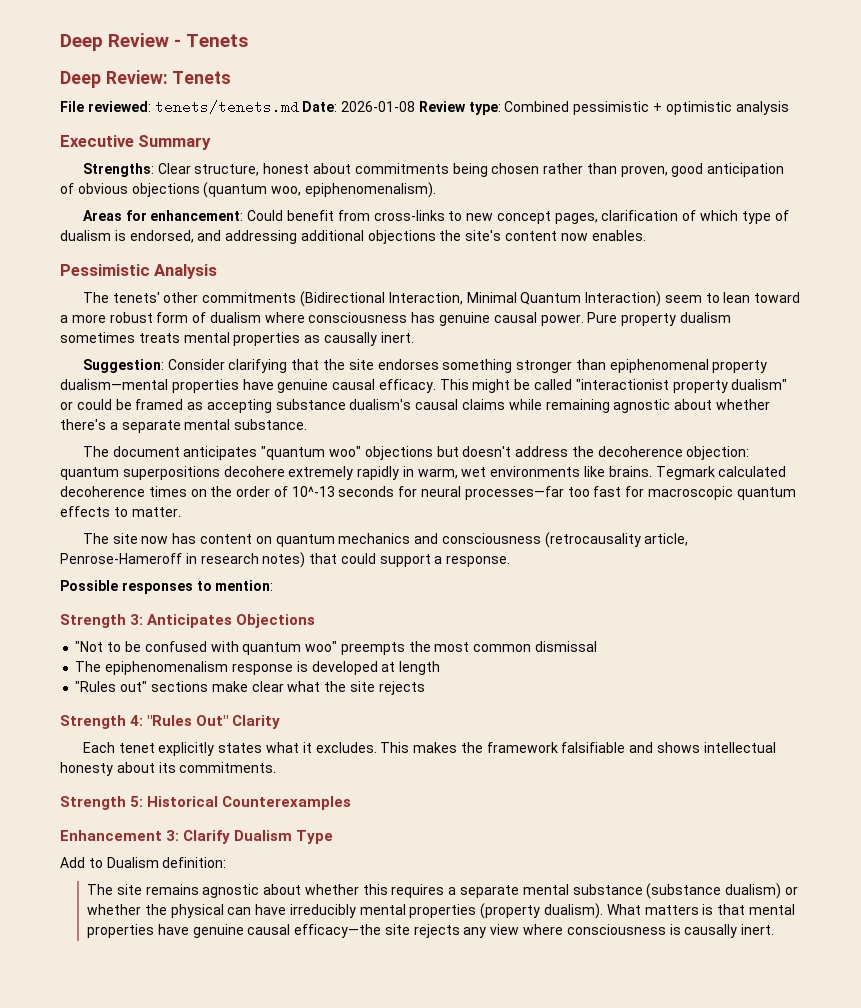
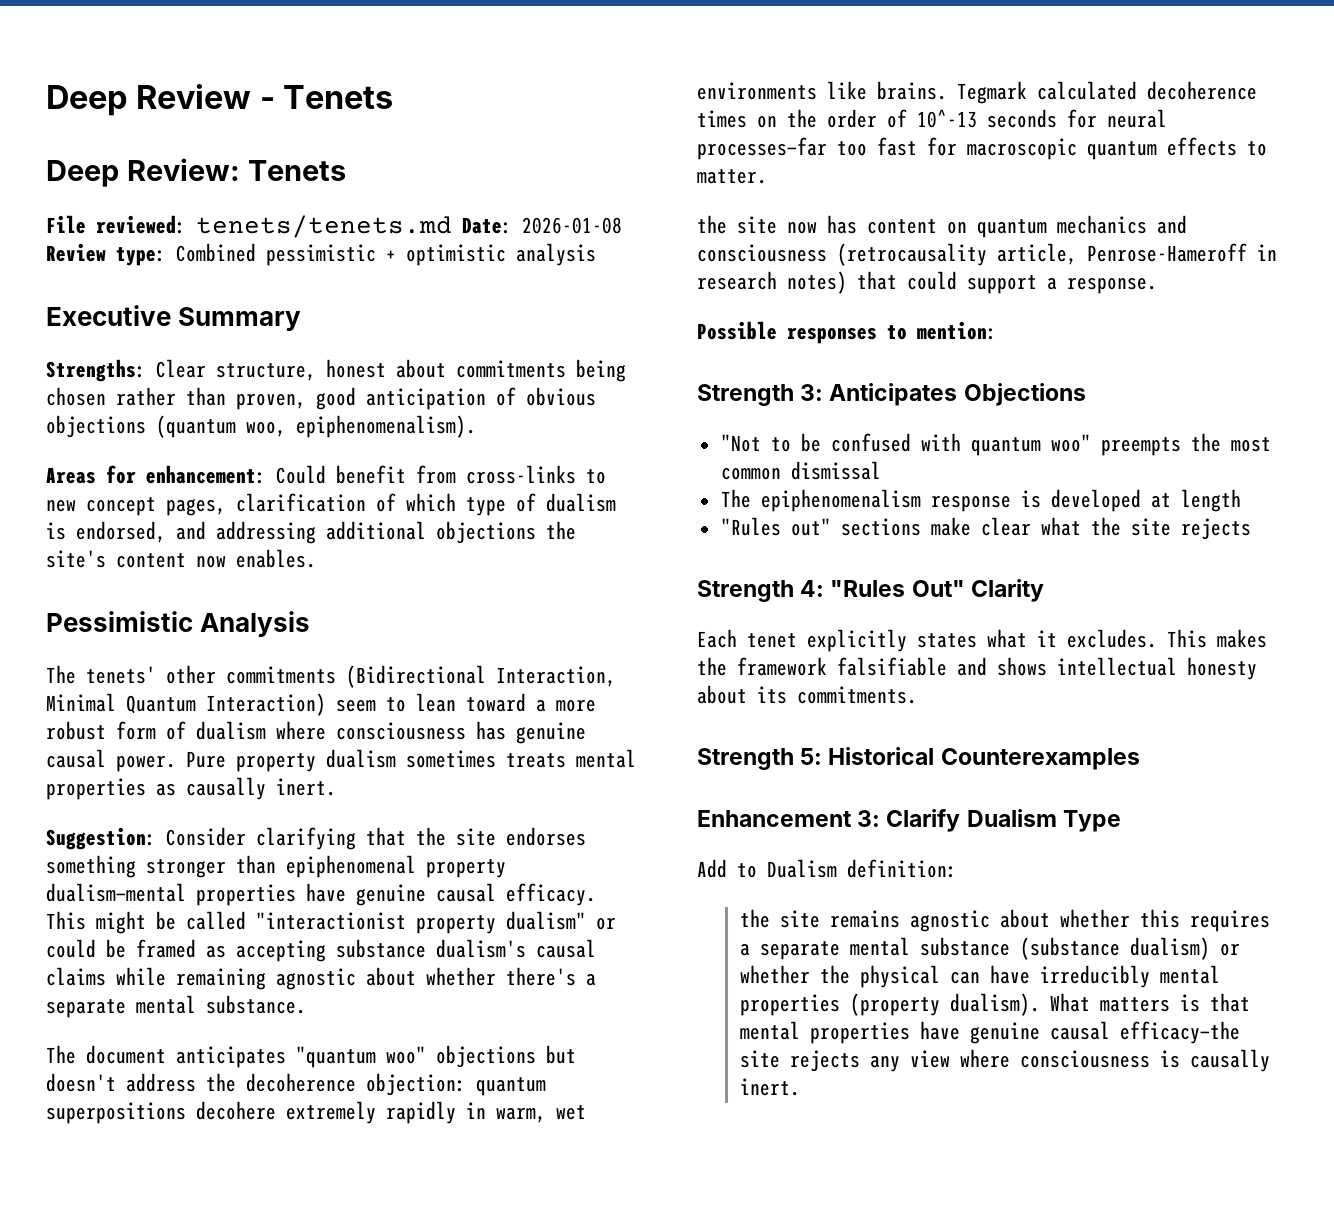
[82,533,109,544] The -> [697,215,727,234] the
[87,884,114,895] The -> [739,909,770,928] the

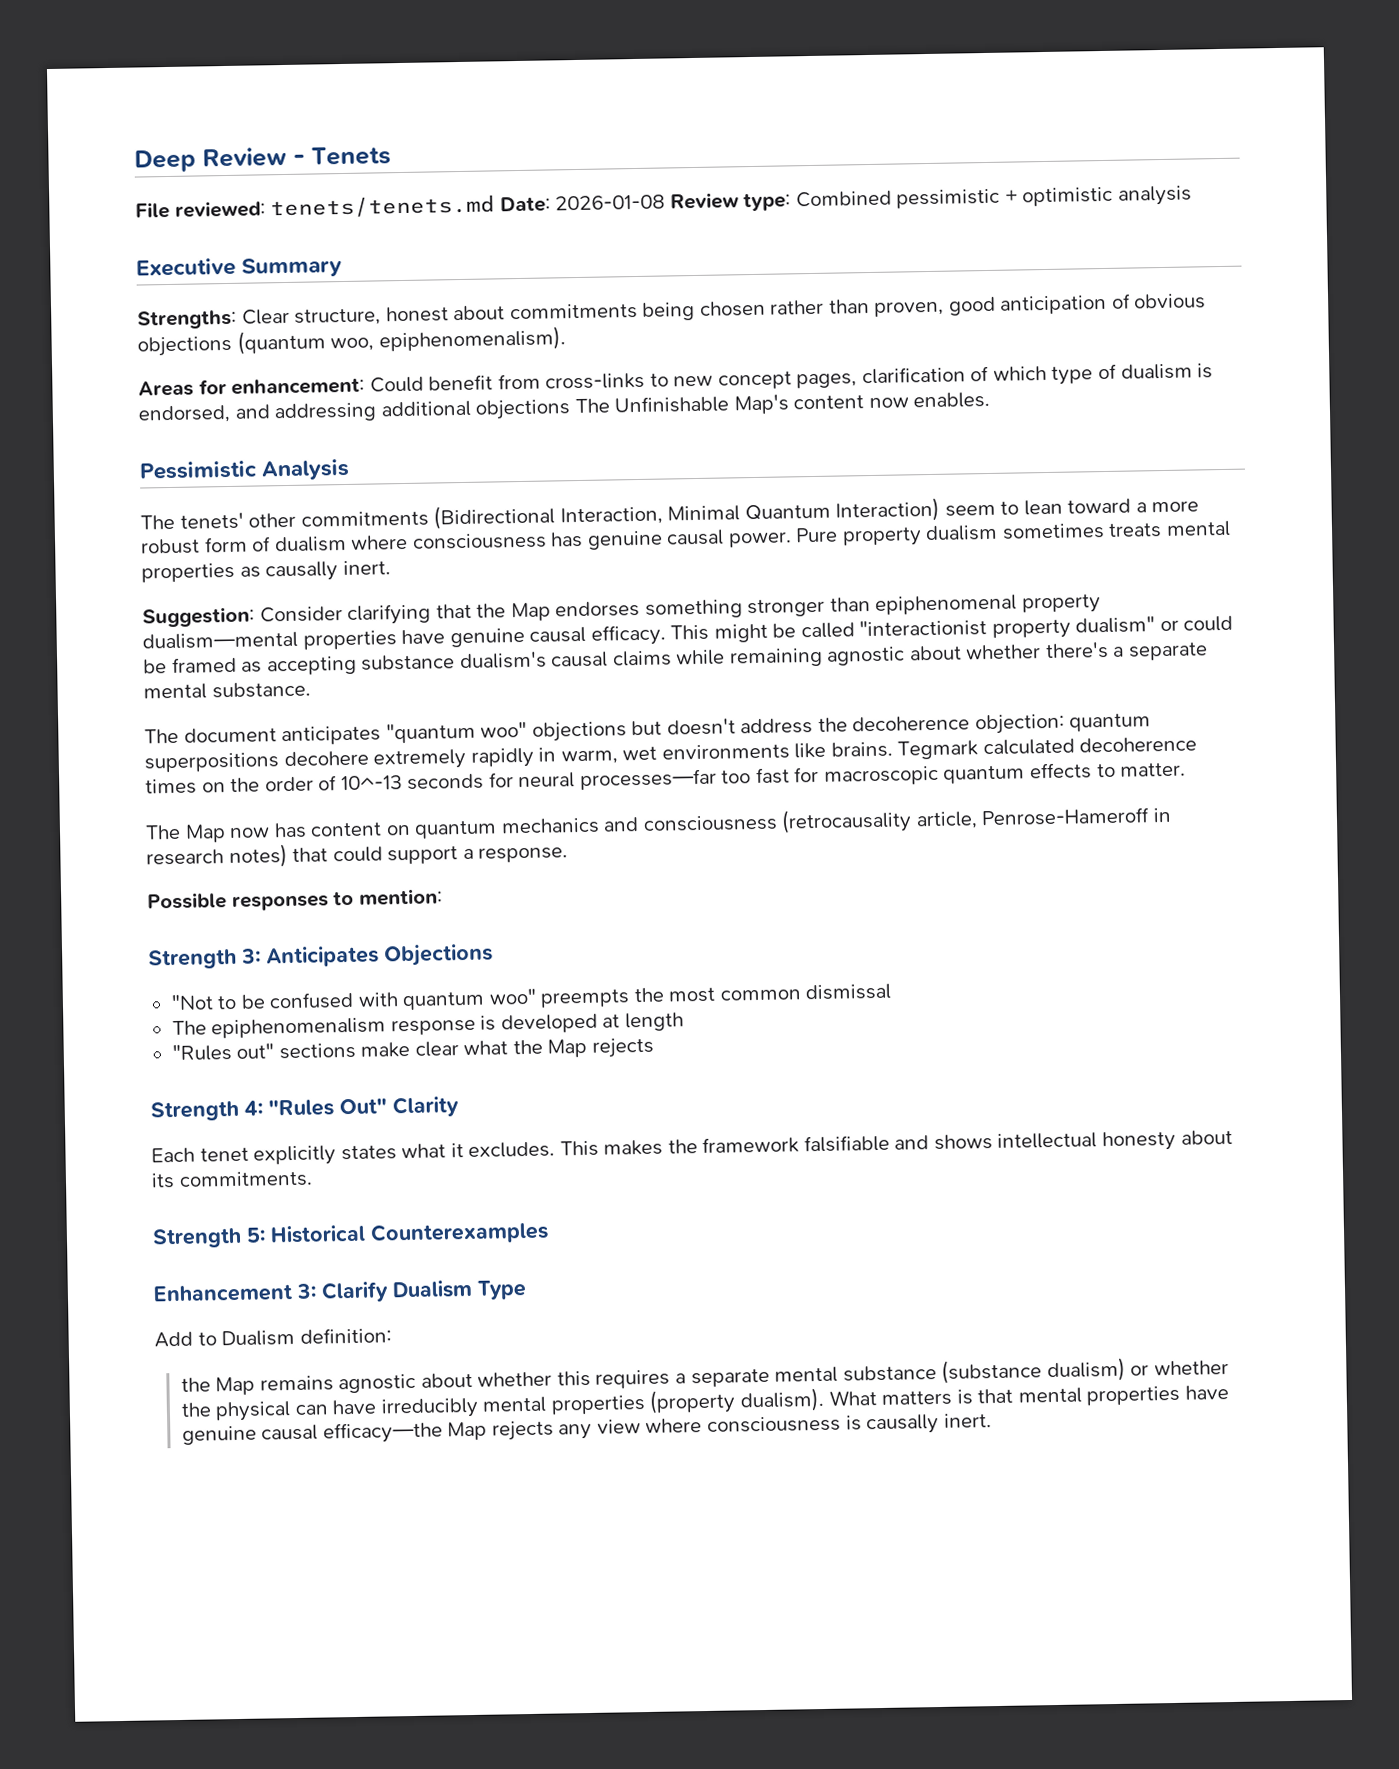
[46,158,346,187] // Deep Review: Tenets -> (391, 156) none
[546,521,576,540] [46,550,106,568] the site's -> [574,394,789,415] The Unfinishable Map's
[456,828,496,846] site -> [510,602,551,622] Map
[697,215,777,234] the site -> [145,824,226,843] The Map
[1130,518,1171,536] site -> [547,1038,588,1058] Map
[779,910,820,928] site -> [215,1376,256,1396] Map
[739,1050,780,1068] site -> [447,1421,488,1441] Map

